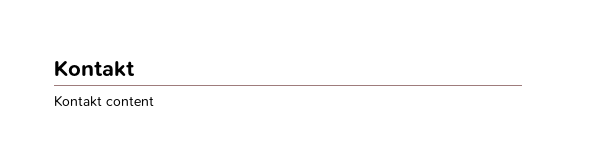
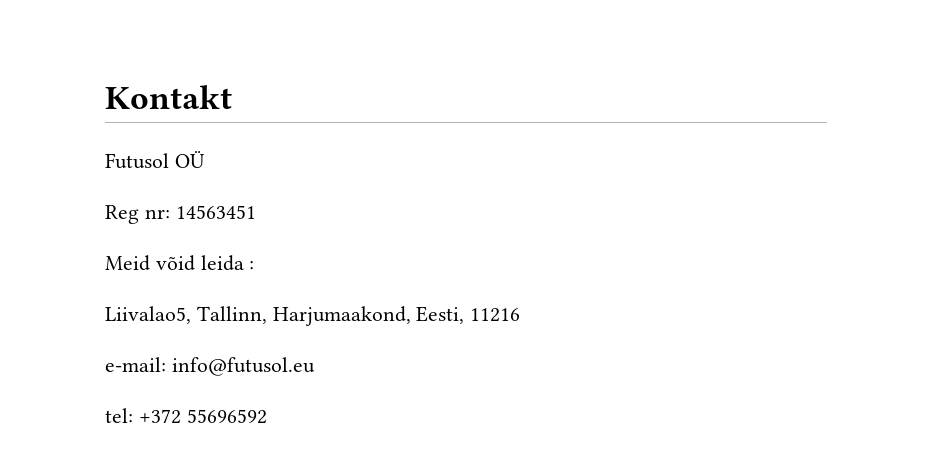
[54,95,154,107] Kontakt content -> [105,151,205,169] [105,205,256,224] [105,255,255,271] [105,306,521,326] [105,357,315,376] [105,408,267,424] Futusol OÜ // Reg nr: 14563451 // Meid võid leida : // Liivalao5, Tallinn, Harjumaakond, Eesti, 11216 // e-mail: info@futusol.eu // tel: +372 55696592

